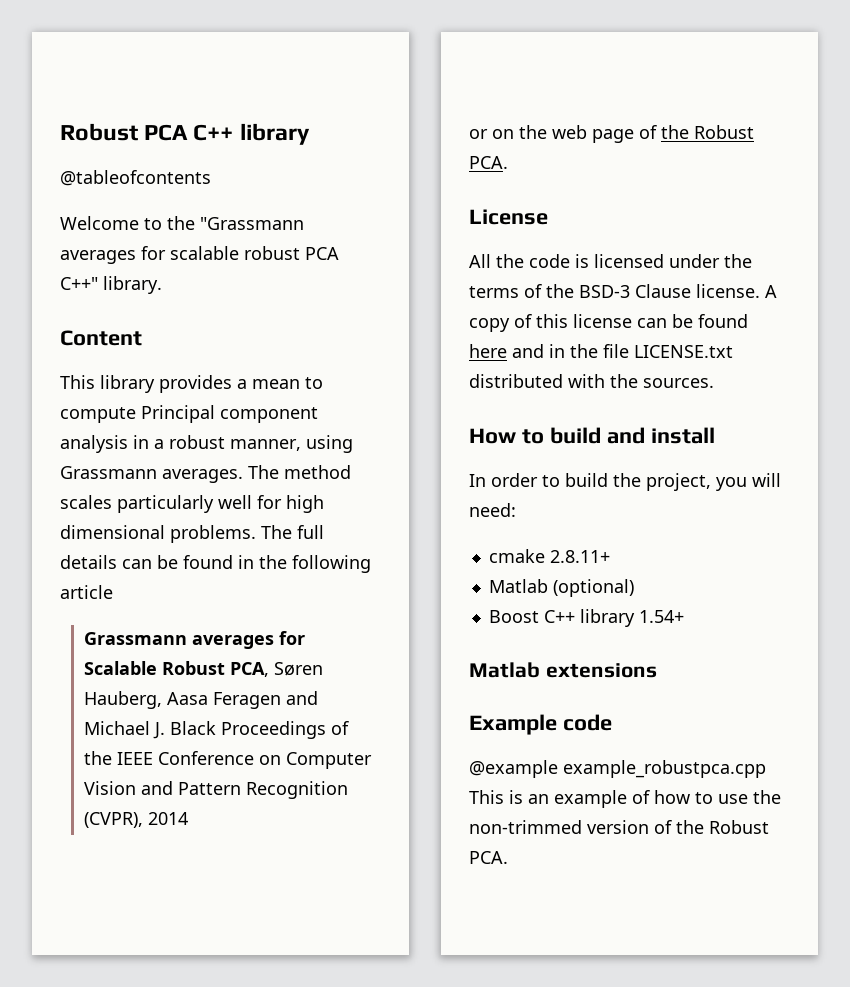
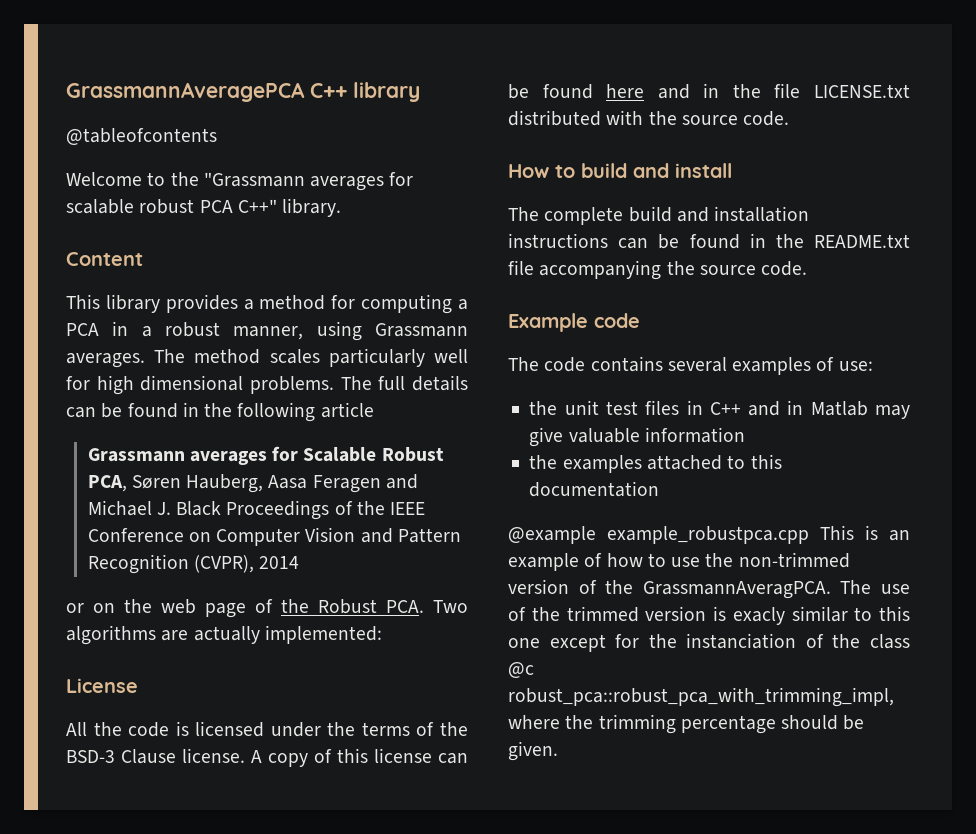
[60,123,189,141] Robust PCA -> [66,82,305,102] GrassmannAveragePCA
[252,377,323,389] [60,405,318,423] [60,435,128,453] mean to compute Principal component analysis -> [259,294,468,314] [66,323,99,336] method for computing a PCA
(508, 162) none -> [433,600,468,613] [66,625,382,645] Two algorithms are actually implemented:
[643,378,714,388] sources. -> [681,111,790,126] source code.
[469,473,781,491] [469,503,516,517] [488,549,610,563] [488,579,634,597] [488,609,684,627] [469,662,657,678] [469,714,612,735] In order to build the project, you will need: // cmake 2.8.11+ // Matlab (optional) // Boost C++ library 1.54+ // Matlab extensions // Example code -> [508,206,810,225] [508,233,910,249] [508,260,808,280] [508,313,640,332] [508,356,873,375] [529,400,910,419] [529,427,745,447] [529,454,782,473] [529,481,660,497] The complete build and installation instructions can be found in the README.txt file accompanying the source code. // Example code // The code contains several examples of use: // the unit test files in C++ and in Matlab may give valuable information // the examples attached to this documentation
[709,820,769,834] [469,851,508,864] Robust PCA. -> [642,580,910,599] [508,606,910,625] [508,633,910,652] [508,662,534,678] [508,687,894,707] [508,714,865,734] [508,741,558,761] GrassmannAveragPCA. The use of the trimmed version is exacly similar to this one except for the instanciation of the class @c robust_pca::robust_pca_with_trimming_impl, where the trimming percentage should be given.

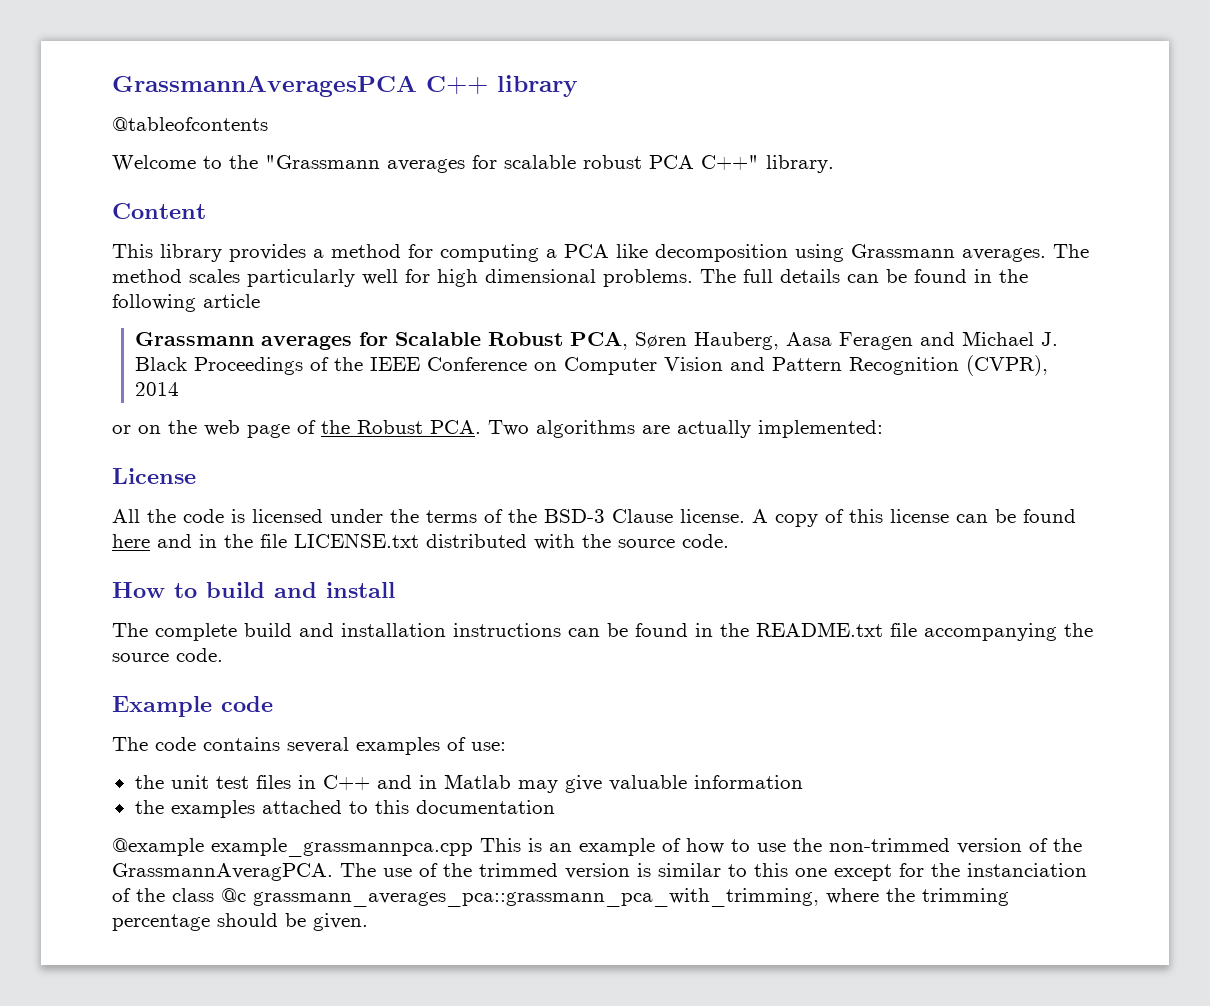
[66,82,305,102] GrassmannAveragePCA -> [112,75,417,97] GrassmannAveragesPCA
[112,321,304,340] in a robust manner, -> [616,244,788,262] like decomposition
[607,526,809,544] example_robustpca.cpp -> [211,838,473,857] example_grassmannpca.cpp
[732,607,785,625] exacly -> (651, 870) none
[508,687,894,707] robust_pca::robust_pca_with_trimming_impl, -> [253,888,819,907] grassmann_averages_pca::grassmann_pca_with_trimming,

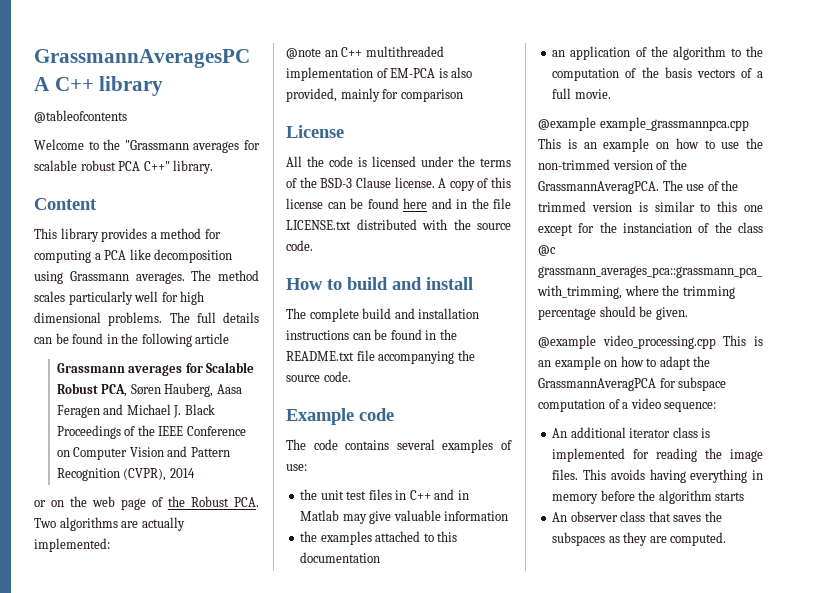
(883, 429) none -> [286,46,444,59] [286,67,473,81] [286,88,463,102] // @note an C++ multithreaded implementation of EM-PCA is also provided, mainly for comparison
(555, 807) none -> [552,46,763,60] [552,67,763,81] [552,88,611,99] // an application of the algorithm to the computation of the basis vectors of a full movie.
[662,838,681,852] of -> [656,142,669,149] on
(368, 922) none -> [538,335,763,349] [538,356,711,370] [538,377,727,391] [538,398,717,412] [552,427,711,438] [552,448,763,462] [552,469,763,483] [552,490,745,504] [552,511,722,522] [552,532,727,546] // @example video_processing.cpp This is an example on how to adapt the GrassmannAveragPCA for subspace computation of a video sequence: // An additional iterator class is implemented for reading the image files. This avoids having everything in memory before the algorithm starts // An observer class that saves the subspaces as they are computed.

